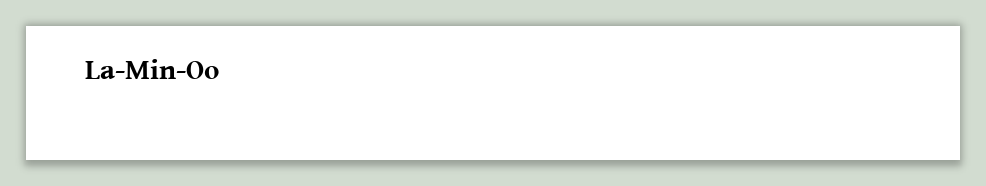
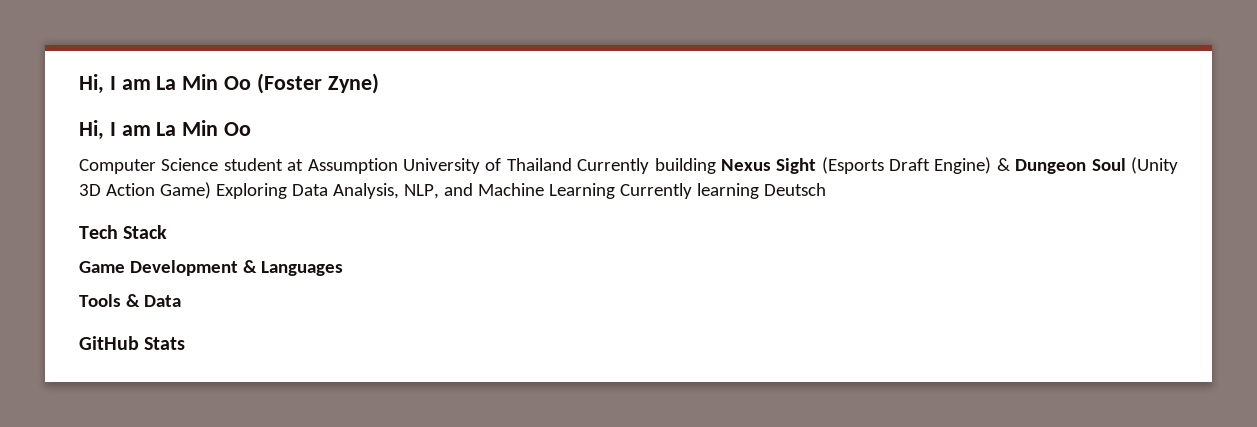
[85,59,219,79] La-Min-Oo -> [79,73,379,94] [79,120,252,140] [79,157,1179,174] [79,182,826,199] [79,225,168,239] [79,260,343,276] [79,294,181,307] [79,336,186,350] Hi, I am La Min Oo (Foster Zyne) // Hi, I am La Min Oo // Computer Science student at Assumption University of Thailand Currently building Nexus Sight (Esports Draft Engine) & Dungeon Soul (Unity 3D Action Game) Exploring Data Analysis, NLP, and Machine Learning Currently learning Deutsch // Tech Stack // Game Development & Languages // Tools & Data // GitHub Stats

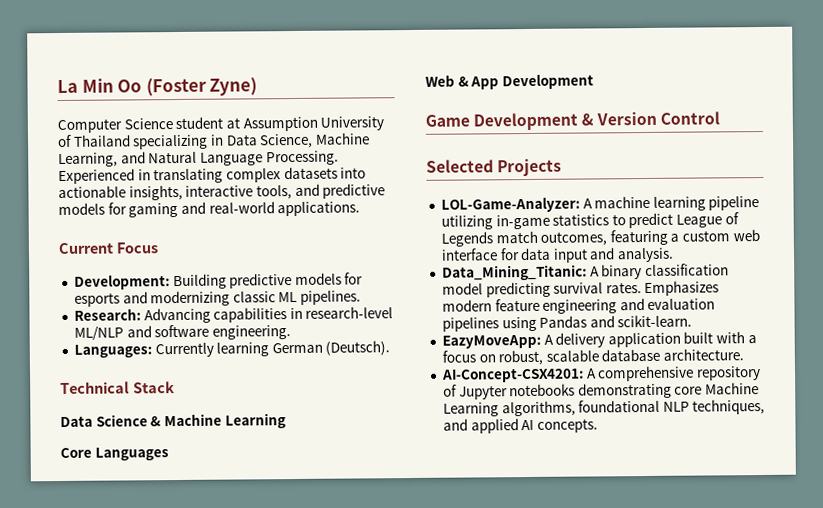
[79,74,151,94] Hi, I am -> (57, 86) none
[79,120,252,140] // Hi, I am La Min Oo -> (258, 86) none
[577,157,1179,174] [79,182,826,199] [79,225,168,239] [79,260,343,276] [79,294,181,307] [79,336,186,350] Currently building Nexus Sight (Esports Draft Engine) & Dungeon Soul (Unity 3D Action Game) Exploring Data Analysis, NLP, and Machine Learning Currently learning Deutsch // Tech Stack // Game Development & Languages // Tools & Data // GitHub Stats -> [132,132,370,150] [58,150,339,168] [58,166,367,185] [58,183,386,201] [58,201,361,218] [58,242,158,255] [73,272,364,290] [73,290,362,307] [73,306,394,324] [73,324,291,341] [73,340,391,358] [60,381,175,395] [60,413,286,429] [60,447,169,461] [425,74,594,90] [425,111,720,131] [426,158,563,177] [440,195,760,213] [440,212,739,230] [440,229,760,247] [440,247,675,263] [441,263,729,281] [441,280,720,298] [441,298,716,314] [441,314,693,332] [441,331,757,349] [441,348,745,366] [440,365,761,383] [442,382,760,400] [442,398,766,417] [442,418,598,434] specializing in Data Science, Machine Learning, and Natural Language Processing. Experienced in translating complex datasets into actionable insights, interactive tools, and predictive models for gaming and real-world applications. // Current Focus // Development: Building predictive models for esports and modernizing classic ML pipelines. // Research: Advancing capabilities in research-level ML/NLP and software engineering. // Languages: Currently learning German (Deutsch). // Technical Stack // Data Science & Machine Learning // Core Languages // Web & App Development // Game Development & Version Control // Selected Projects // LOL-Game-Analyzer: A machine learning pipeline utilizing in-game statistics to predict League of Legends match outcomes, featuring a custom web interface for data input and analysis. // Data_Mining_Titanic: A binary classification model predicting survival rates. Emphasizes modern feature engineering and evaluation pipelines using Pandas and scikit-learn. // EazyMoveApp: A delivery application built with a focus on robust, scalable database architecture. // AI-Concept-CSX4201: A comprehensive repository of Jupyter notebooks demonstrating core Machine Learning algorithms, foundational NLP techniques, and applied AI concepts.

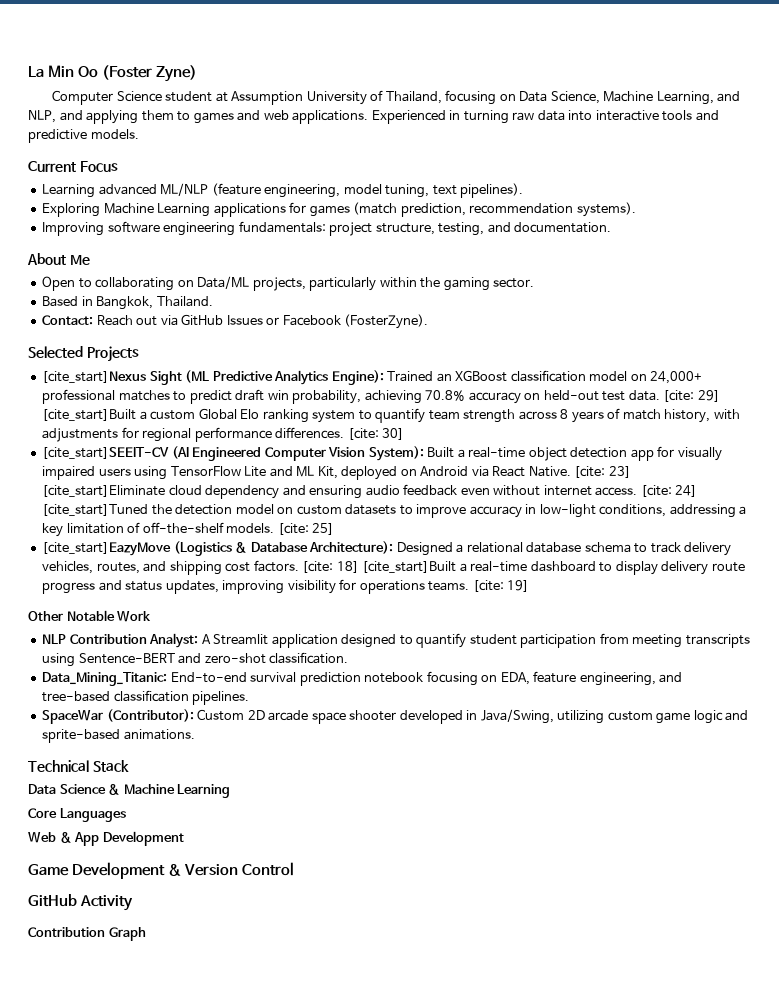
[72,134,224,150] Thailand specializing in -> [385,90,516,105] Thailand, focusing on
[148,150,339,166] [58,166,367,185] [58,183,386,201] [58,201,361,218] [58,242,158,255] [73,272,364,290] [73,290,362,307] [73,306,394,324] [73,324,291,341] [73,340,391,358] Natural Language Processing. Experienced in translating complex datasets into actionable insights, interactive tools, and predictive models for gaming and real-world applications. // Current Focus // Development: Building predictive models for esports and modernizing classic ML pipelines. // Research: Advancing capabilities in research-level ML/NLP and software engineering. // Languages: Currently learning German (Deutsch). -> [28,110,719,124] [28,129,139,143] [28,161,118,172] [42,183,524,198] [42,202,636,217] [42,221,612,236] [27,253,90,265] [42,276,535,291] [42,296,213,310] [42,314,429,329] [28,346,139,362] [42,370,703,385] [42,389,720,404] [42,408,740,423] [42,427,405,442] [42,446,722,461] [42,466,631,480] [42,484,698,499] [42,504,747,518] [42,522,335,537] [42,541,732,556] [42,560,745,575] [42,579,530,594] [28,610,152,622] [42,633,750,648] [42,652,349,667] [42,671,683,686] [42,690,250,705] [42,709,749,724] [42,729,195,743] NLP, and applying them to games and web applications. Experienced in turning raw data into interactive tools and predictive models. // Current Focus // Learning advanced ML/NLP (feature engineering, model tuning, text pipelines). // Exploring Machine Learning applications for games (match prediction, recommendation systems). // Improving software engineering fundamentals: project structure, testing, and documentation. // About Me // Open to collaborating on Data/ML projects, particularly within the gaming sector. // Based in Bangkok, Thailand. // Contact: Reach out via GitHub Issues or Facebook (FosterZyne). // Selected Projects // [cite_start]Nexus Sight (ML Predictive Analytics Engine): Trained an XGBoost classification model on 24,000+ professional matches to predict draft win probability, achieving 70.8% accuracy on held-out test data. [cite: 29] [cite_start]Built a custom Global Elo ranking system to quantify team strength across 8 years of match history, with adjustments for regional performance differences. [cite: 30] // [cite_start]SEEIT-CV (AI Engineered Computer Vision System): Built a real-time object detection app for visually impaired users using TensorFlow Lite and ML Kit, deployed on Android via React Native. [cite: 23] [cite_start]Eliminate cloud dependency and ensuring audio feedback even without internet access. [cite: 24] [cite_start]Tuned the detection model on custom datasets to improve accuracy in low-light conditions, addressing a key limitation of off-the-shelf models. [cite: 25] // [cite_start]EazyMove (Logistics & Database Architecture): Designed a relational database schema to track delivery vehicles, routes, and shipping cost factors. [cite: 18] [cite_start]Built a real-time dashboard to display delivery route progress and status updates, improving visibility for operations teams. [cite: 19] // Other Notable Work // NLP Contribution Analyst: A Streamlit application designed to quantify student participation from meeting transcripts using Sentence-BERT and zero-shot classification. // Data_Mining_Titanic: End-to-end survival prediction notebook focusing on EDA, feature engineering, and tree-based classification pipelines. // SpaceWar (Contributor): Custom 2D arcade space shooter developed in Java/Swing, utilizing custom game logic and sprite-based animations.
[426,158,563,177] [440,195,760,213] [440,212,739,230] [440,229,760,247] [440,247,675,263] [441,263,729,281] [441,280,720,298] [441,298,716,314] [441,314,693,332] [441,331,757,349] [441,348,745,366] [440,365,761,383] [442,382,760,400] [442,398,766,417] [442,418,598,434] Selected Projects // LOL-Game-Analyzer: A machine learning pipeline utilizing in-game statistics to predict League of Legends match outcomes, featuring a custom web interface for data input and analysis. // Data_Mining_Titanic: A binary classification model predicting survival rates. Emphasizes modern feature engineering and evaluation pipelines using Pandas and scikit-learn. // EazyMoveApp: A delivery application built with a focus on robust, scalable database architecture. // AI-Concept-CSX4201: A comprehensive repository of Jupyter notebooks demonstrating core Machine Learning algorithms, foundational NLP techniques, and applied AI concepts. -> [28,894,133,911] [28,927,146,941] GitHub Activity // Contribution Graph

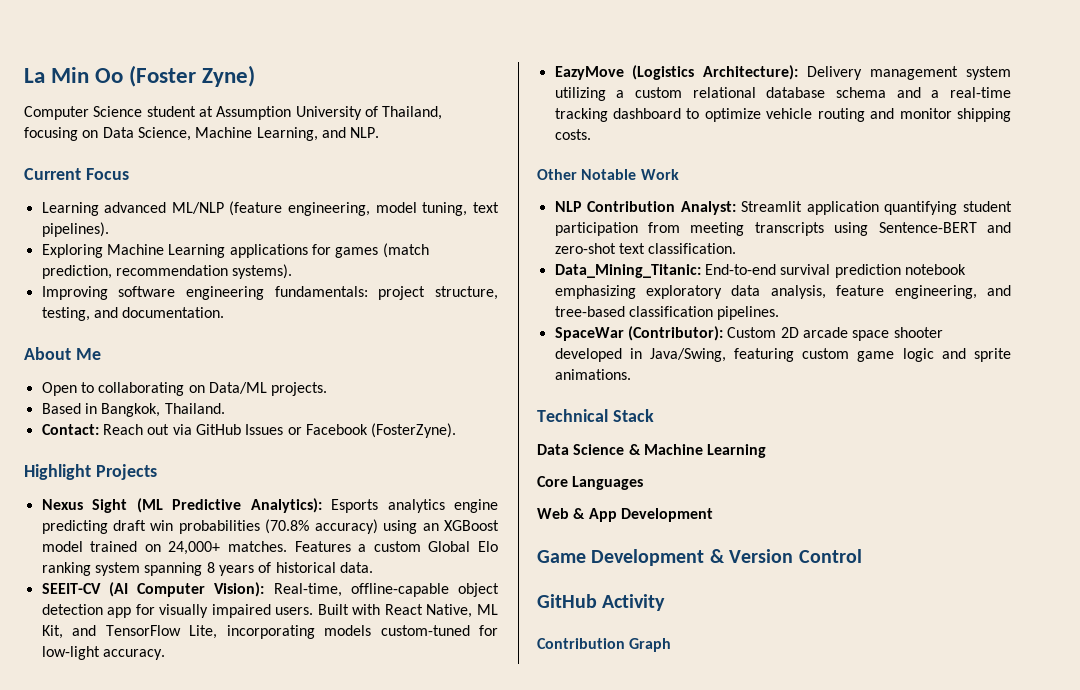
[28,110,719,124] [28,129,139,143] NLP, and applying them to games and web applications. Experienced in turning raw data into interactive tools and predictive models. -> [350,127,380,138] NLP.
[252,277,535,291] projects, particularly within the gaming sector. -> [271,382,328,396] projects.
[28,346,83,358] Selected -> [24,464,91,480] Highlight
[42,371,147,383] [cite_start]Nexus -> [41,499,83,510] Nexus
[274,370,703,385] [42,389,720,404] [42,409,137,421] Analytics Engine): Trained an XGBoost classification model on 24,000+ professional matches to predict draft win probability, achieving 70.8% accuracy on held-out test data. [cite: 29] [cite_start]Built -> [250,498,498,513] [41,519,500,534] [41,541,351,555] Analytics): Esports analytics engine predicting draft win probabilities (70.8% accuracy) using an XGBoost model trained on 24,000+ matches. Features
[358,408,740,423] [42,427,405,442] [42,446,526,461] to quantify team strength across 8 years of match history, with adjustments for regional performance differences. [cite: 30] // [cite_start]SEEIT-CV (AI Engineered Computer Vision System): Built a real-time -> [144,562,373,576] [41,582,449,597] spanning 8 years of historical data. // SEEIT-CV (AI Computer Vision): Real-time, offline-capable
[98,466,631,480] [42,484,698,499] [42,504,747,518] [42,522,335,537] [42,541,732,556] [42,560,528,575] users using TensorFlow Lite and ML Kit, deployed on Android via React Native. [cite: 23] [cite_start]Eliminate cloud dependency and ensuring audio feedback even without internet access. [cite: 24] [cite_start]Tuned the detection model on custom datasets to improve accuracy in low-light conditions, addressing a key limitation of off-the-shelf models. [cite: 25] // [cite_start]EazyMove (Logistics & Database Architecture): Designed a relational database schema to track delivery vehicles, routes, and shipping cost factors. [cite: 18] [cite_start]Built a real-time -> [275,604,499,618] [41,625,498,639] [41,646,165,660] [554,65,1011,80] [554,87,1011,101] [554,108,608,122] users. Built with React Native, ML Kit, and TensorFlow Lite, incorporating models custom-tuned for low-light accuracy. // EazyMove (Logistics Architecture): Delivery management system utilizing a custom relational database schema and a real-time tracking
[615,561,745,575] [42,579,530,594] display delivery route progress and status updates, improving visibility for operations teams. [cite: 19] -> [704,108,1011,122] [554,129,591,140] optimize vehicle routing and monitor shipping costs.
[201,634,211,644] A -> (736, 208) none
[341,633,467,648] designed to quantify -> [884,201,958,215] quantifying
(266, 658) none -> [618,243,645,254] text
[426,671,530,686] focusing on EDA, -> [554,285,826,299] emphasizing exploratory data analysis,
[557,710,605,724] utilizing -> [734,348,795,362] featuring
[42,729,121,743] sprite-based -> [974,348,1011,362] sprite

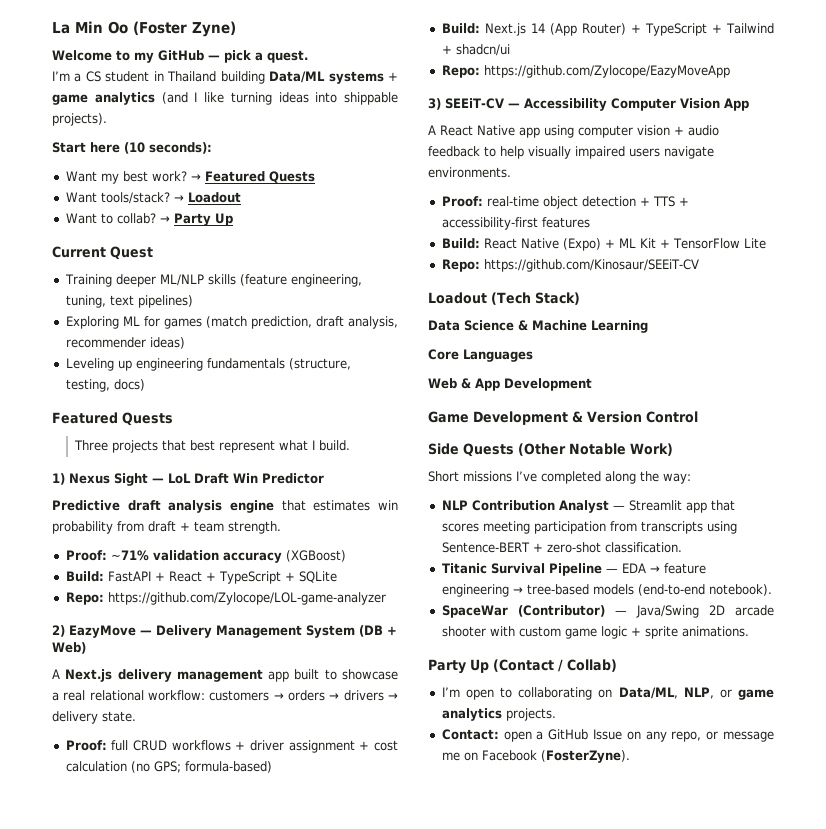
[24,106,443,120] [24,127,380,141] [24,168,129,180] [41,202,224,216] Computer Science student at Assumption University of Thailand, focusing on Data Science, Machine Learning, and NLP. // Current Focus // Learning advanced ML/NLP -> [52,50,308,63] [52,71,399,84] [52,92,398,105] [52,113,107,126] [52,142,212,154] [65,171,315,184] [65,192,241,204] [65,213,233,226] [52,246,153,260] [64,274,236,287] Welcome to my GitHub — pick a quest. // I’m a CS student in Thailand building Data/ML systems + game analytics (and I like turning ideas into shippable projects). // Start here (10 seconds): // Want my best work? → Featured Quests // Want tools/stack? → Loadout // Want to collab? → Party Up // Current Quest // Training deeper ML/NLP skills
[375,202,417,213] model -> (362, 280) none
[41,222,109,237] pipelines). -> [137,295,193,308] pipelines)
[106,244,308,258] Machine Learning applications -> [122,316,140,326] ML
[115,264,293,279] [41,286,498,300] [41,307,225,321] [24,347,101,360] [41,382,328,396] [41,403,225,417] [41,423,457,438] [24,464,157,480] [41,498,498,513] [41,519,500,534] [41,541,499,555] [41,562,373,576] [41,582,500,597] [41,604,499,618] [41,625,498,639] [41,646,165,660] [554,65,1011,80] [554,87,1011,101] [554,108,1011,122] [554,129,591,140] [537,169,679,180] [554,201,1012,215] [554,222,1011,236] [554,243,737,254] [554,264,966,278] [554,285,1011,299] [554,306,780,320] [554,326,943,341] [554,348,1011,362] [554,369,631,380] [537,409,654,422] recommendation systems). // Improving software engineering fundamentals: project structure, testing, and documentation. // About Me // Open to collaborating on Data/ML projects. // Based in Bangkok, Thailand. // Contact: Reach out via GitHub Issues or Facebook (FosterZyne). // Highlight Projects // Nexus Sight (ML Predictive Analytics): Esports analytics engine predicting draft win probabilities (70.8% accuracy) using an XGBoost model trained on 24,000+ matches. Features a custom Global Elo ranking system spanning 8 years of historical data. // SEEIT-CV (AI Computer Vision): Real-time, offline-capable object detection app for visually impaired users. Built with React Native, ML Kit, and TensorFlow Lite, incorporating models custom-tuned for low-light accuracy. // EazyMove (Logistics Architecture): Delivery management system utilizing a custom relational database schema and a real-time tracking dashboard to optimize vehicle routing and monitor shipping costs. // Other Notable Work // NLP Contribution Analyst: Streamlit application quantifying student participation from meeting transcripts using Sentence-BERT and zero-shot text classification. // Data_Mining_Titanic: End-to-end survival prediction notebook emphasizing exploratory data analysis, feature engineering, and tree-based classification pipelines. // SpaceWar (Contributor): Custom 2D arcade space shooter developed in Java/Swing, featuring custom game logic and sprite animations. // Technical Stack -> [315,316,398,329] [65,337,185,349] [65,358,351,371] [65,379,145,392] [52,412,173,426] [74,440,351,453] [52,473,324,486] [52,500,398,513] [52,521,281,534] [65,550,346,563] [65,571,337,584] [65,592,386,605] [52,625,397,638] [52,642,86,654] [52,669,398,682] [52,690,398,701] [52,711,136,724] [65,740,398,753] [65,761,272,773] [441,23,775,36] [441,44,510,56] [441,65,730,78] [428,98,749,111] [428,125,719,138] [428,146,714,159] [428,167,511,178] [441,196,689,209] [441,217,590,230] [441,238,766,251] [441,259,699,272] [428,292,580,305] draft analysis, recommender ideas) // Leveling up engineering fundamentals (structure, testing, docs) // Featured Quests // Three projects that best represent what I build. // 1) Nexus Sight — LoL Draft Win Predictor // Predictive draft analysis engine that estimates win probability from draft + team strength. // Proof: ~71% validation accuracy (XGBoost) // Build: FastAPI + React + TypeScript + SQLite // Repo: https://github.com/Zylocope/LOL-game-analyzer // 2) EazyMove — Delivery Management System (DB + Web) // A Next.js delivery management app built to showcase a real relational workflow: customers → orders → drivers → delivery state. // Proof: full CRUD workflows + driver assignment + cost calculation (no GPS; formula-based) // Build: Next.js 14 (App Router) + TypeScript + Tailwind + shadcn/ui // Repo: https://github.com/Zylocope/EazyMoveApp // 3) SEEiT-CV — Accessibility Computer Vision App // A React Native app using computer vision + audio feedback to help visually impaired users navigate environments. // Proof: real-time object detection + TTS + accessibility-first features // Build: React Native (Expo) + ML Kit + TensorFlow Lite // Repo: https://github.com/Kinosaur/SEEiT-CV // Loadout (Tech Stack)
[537,594,666,611] [537,638,672,652] GitHub Activity // Contribution Graph -> [428,443,673,457] [428,471,691,484] [441,500,735,513] [441,521,737,534] [441,542,682,553] [441,563,706,576] [441,584,772,597] [441,605,774,618] [441,626,749,639] [428,659,617,674] [441,687,774,700] [441,708,556,721] [441,729,774,742] [441,750,630,763] Side Quests (Other Notable Work) // Short missions I’ve completed along the way: // NLP Contribution Analyst — Streamlit app that scores meeting participation from transcripts using Sentence‑BERT + zero‑shot classification. // Titanic Survival Pipeline — EDA → feature engineering → tree-based models (end‑to‑end notebook). // SpaceWar (Contributor) — Java/Swing 2D arcade shooter with custom game logic + sprite animations. // Party Up (Contact / Collab) // I’m open to collaborating on Data/ML, NLP, or game analytics projects. // Contact: open a GitHub Issue on any repo, or message me on Facebook (FosterZyne).

